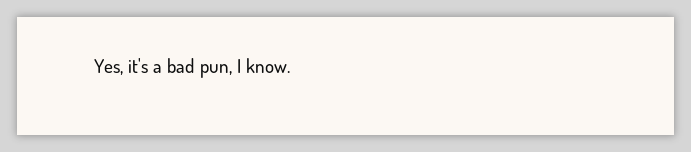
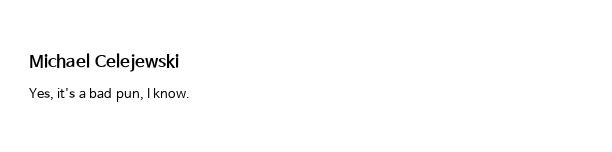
(94, 67) none -> [29,53,179,72] Michael Celejewski //

